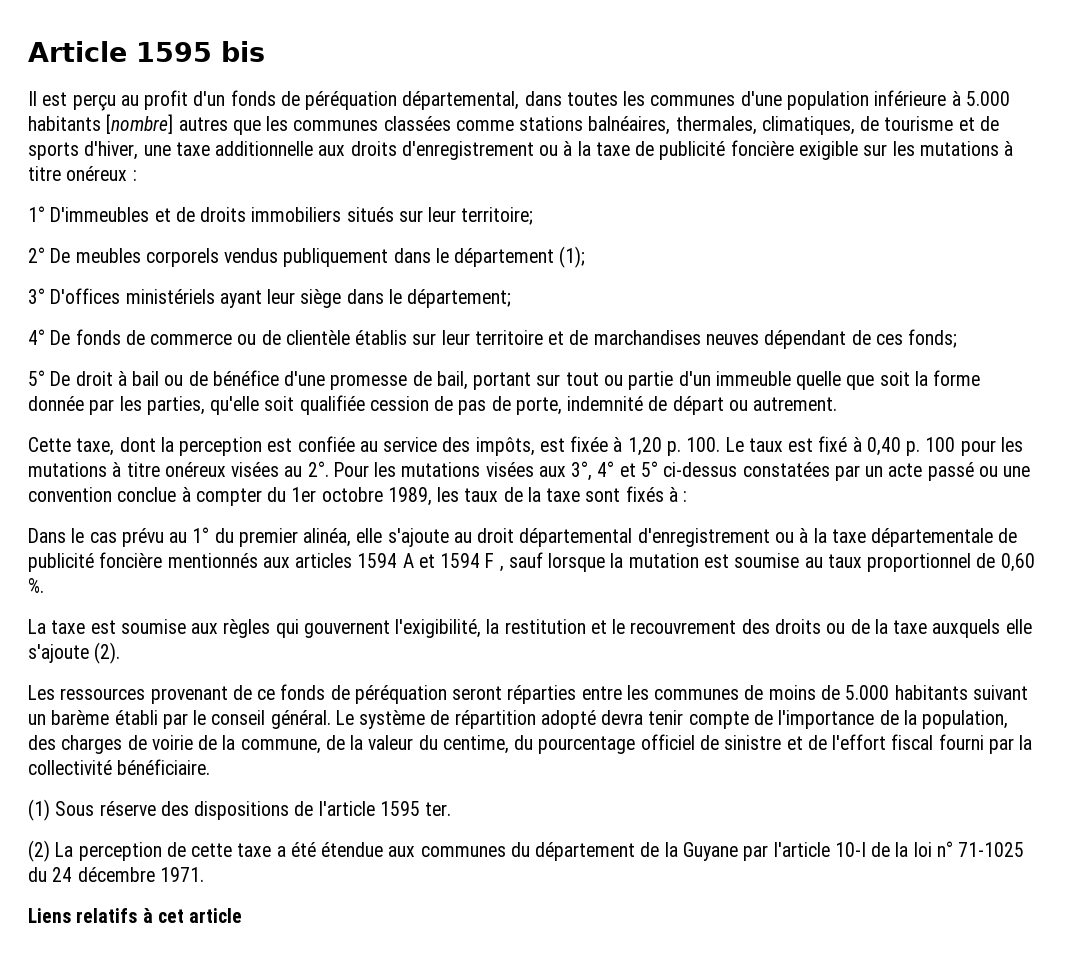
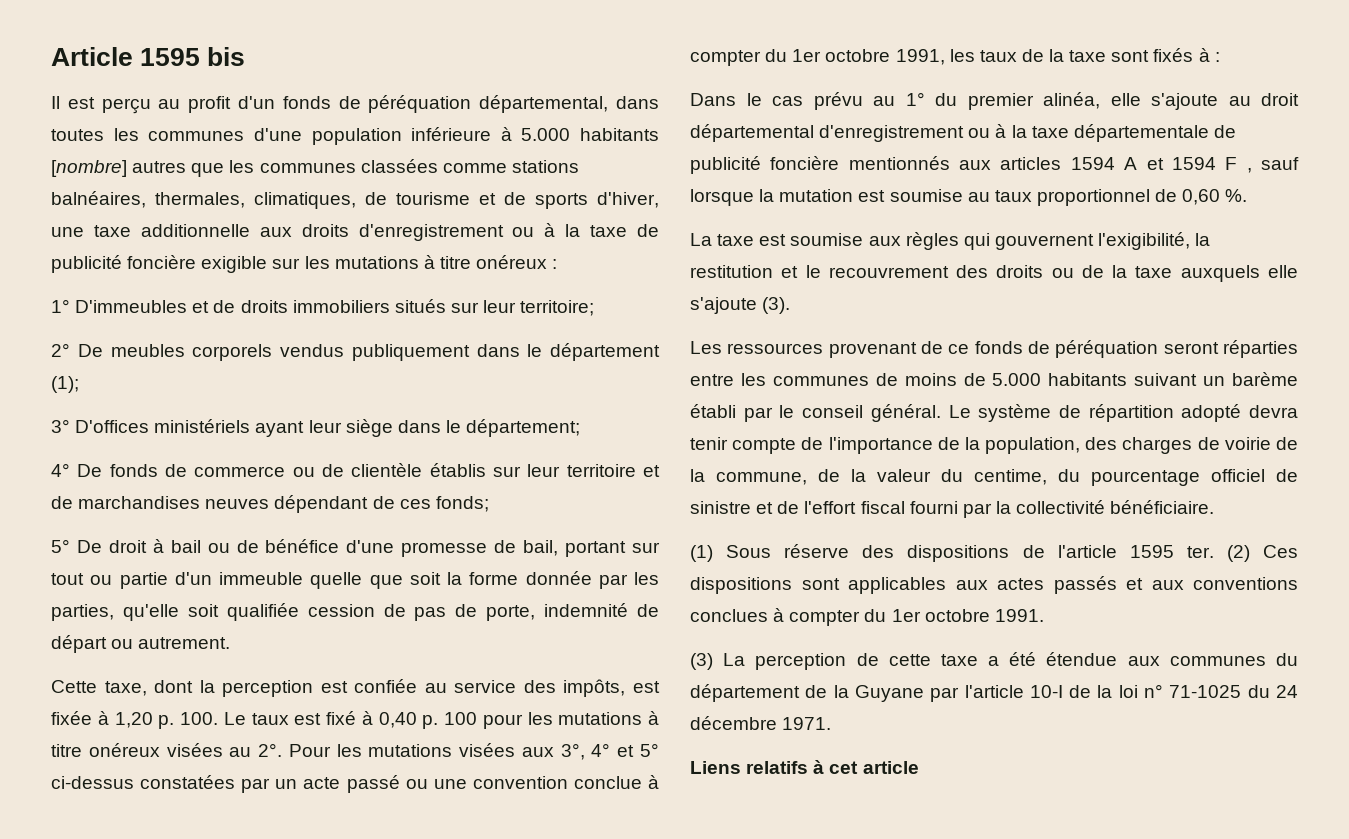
[387,487,432,506] 1989, -> [895,49,945,65] 1991,
[94,642,121,664] (2). -> [762,297,791,314] (3).
[28,840,50,862] // (2) -> [1226,545,1298,562] [690,576,1298,594] [690,608,1044,626] [690,653,713,670] (2) Ces dispositions sont applicables aux actes passés et aux conventions conclues à compter du 1er octobre 1991. // (3)

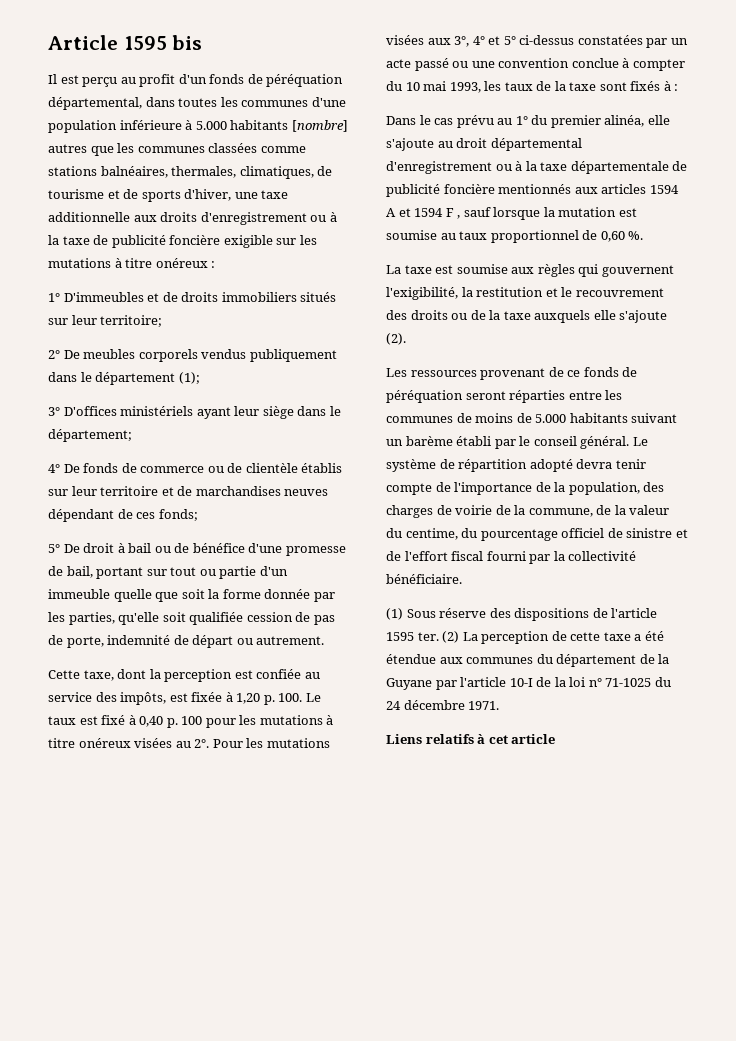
[792,49,945,65] 1er octobre 1991, -> [405,81,481,93] 10 mai 1993,
[762,297,791,314] (3). -> [386,333,406,345] (2).
[1263,545,1298,558] [690,576,1298,594] [690,608,1044,626] [690,653,713,670] Ces dispositions sont applicables aux actes passés et aux conventions conclues à compter du 1er octobre 1991. // (3) -> (460, 637) none

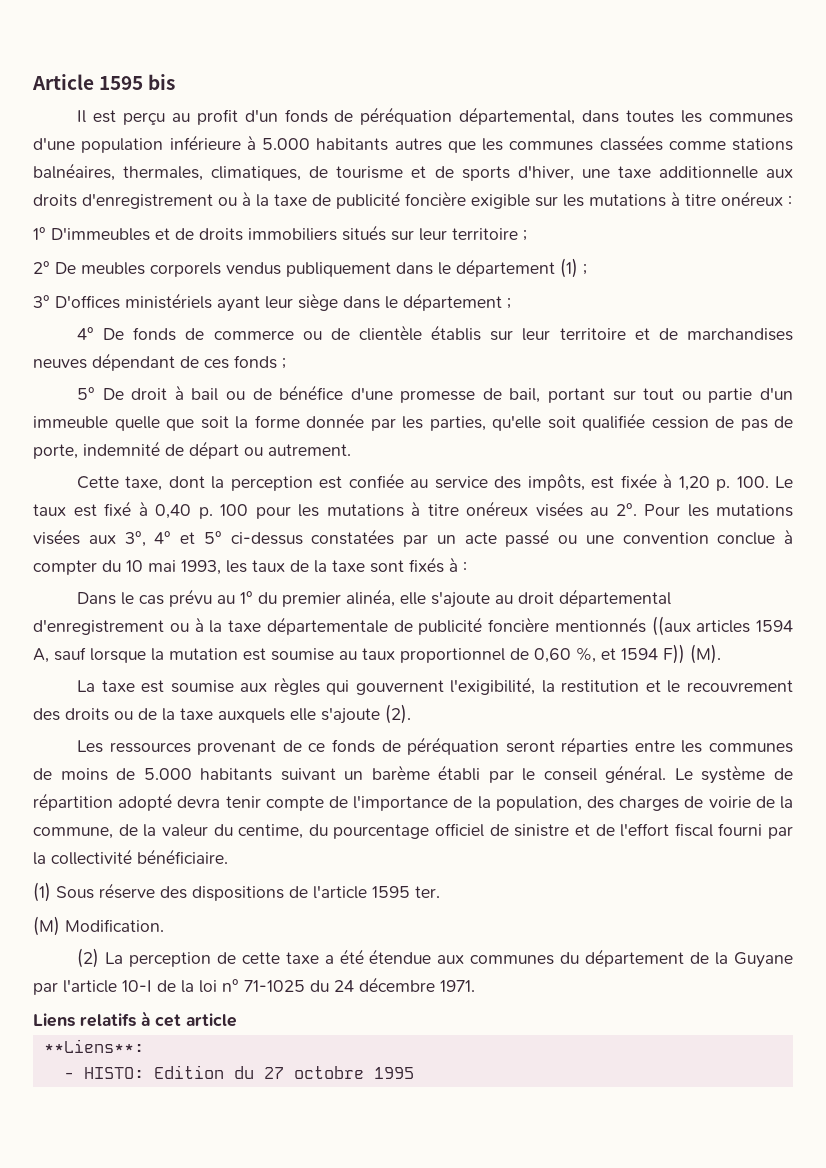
[291,120,348,132] [nombre] -> (389, 144) none
[100,315,163,327] territoire; -> [452,228,527,241] territoire ;
[178,372,200,384] (1); -> [560,258,587,278] (1) ;
[48,429,132,442] département; -> [403,293,511,311] département ;
[158,509,198,521] fonds; -> [234,355,286,369] fonds ;
[574,187,598,194] aux -> [651,616,691,636] ((aux
[386,208,461,219] A et 1594 F , -> [33,648,49,663] A,
[628,231,644,240] %. -> [576,644,721,664] %, et 1594 F)) (M).
(439, 636) none -> [33,916,164,936] // (M) Modification. //
(556, 739) none -> [43,1039,144,1053] [63,1065,414,1079] // **Liens**: // - HISTO: Edition du 27 octobre 1995

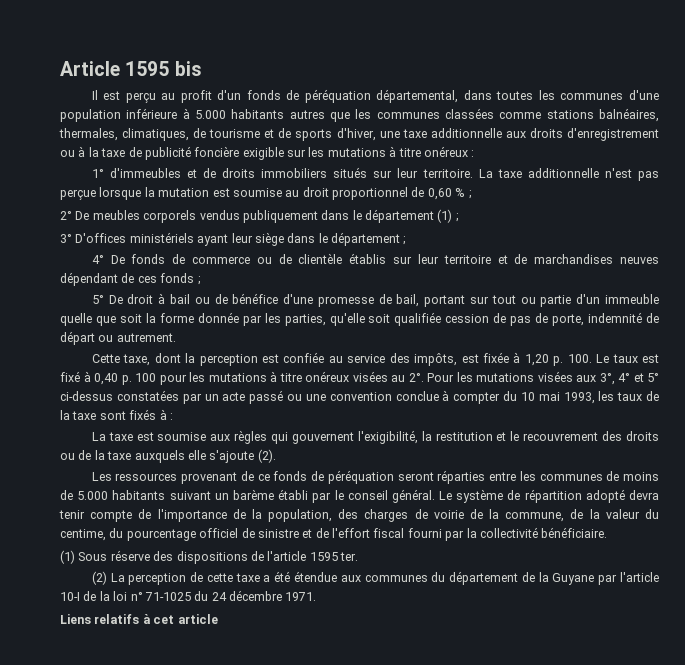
[51,227,150,241] D'immeubles -> [109,168,181,178] d'immeubles
[452,228,518,240] territoire -> [422,168,659,181] [60,187,466,200] territoire. La taxe additionnelle n'est pas perçue lorsque la mutation est soumise au droit proportionnel de 0,60 %
[76,589,671,608] [33,616,793,636] [33,644,721,664] // Dans le cas prévu au 1° du premier alinéa, elle s'ajoute au droit départemental d'enregistrement ou à la taxe départementale de publicité foncière mentionnés ((aux articles 1594 A, sauf lorsque la mutation est soumise au taux proportionnel de 0,60 %, et 1594 F)) (M). -> (173, 416) none
[33,916,164,936] // (M) Modification. -> (358, 556) none
[43,1039,144,1053] [63,1065,414,1079] // **Liens**: // - HISTO: Edition du 27 octobre 1995 -> (218, 619) none

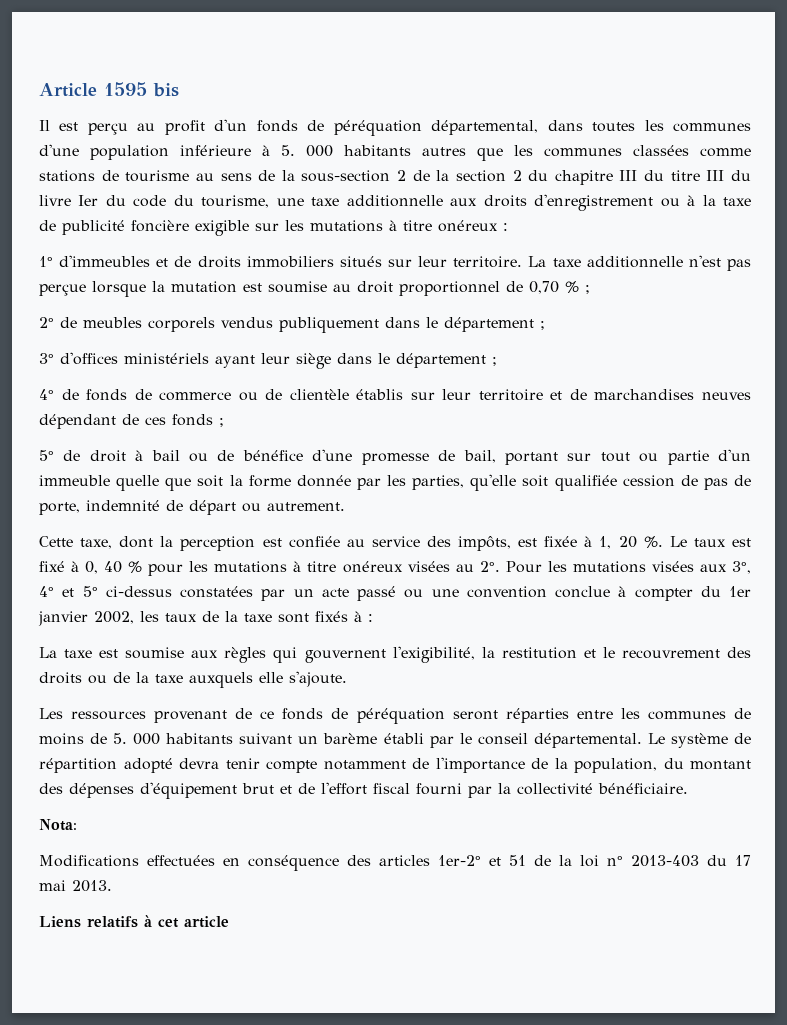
[195,110,226,119] 5.000 -> [281,145,333,157] 5. 000
[598,108,659,122] [59,128,376,141] balnéaires, thermales, climatiques, de tourisme et de sports d'hiver, -> [101,170,752,185] [39,195,270,208] de tourisme au sens de la sous-section 2 de la section 2 du chapitre III du titre III du livre Ier du code du tourisme,
[427,188,452,200] 0,60 -> [529,281,559,294] 0,70
[75,211,90,220] De -> [60,317,77,328] de
[437,209,453,223] (1) -> (534, 324) none
[75,233,127,243] D'offices -> [60,352,118,365] d'offices
[110,255,125,264] De -> [61,389,79,400] de
[108,295,123,304] De -> [63,450,81,461] de
[524,354,592,366] 1,20 p. 100. -> [599,536,663,549] 1, 20 %.
[94,373,156,385] 0,40 p. 100 -> [85,561,143,574] 0, 40 %
[520,392,595,404] 10 mai 1993, -> [729,586,751,597] [38,611,134,626] 1er janvier 2002,
[209,449,276,463] s'ajoute (2). -> [289,671,347,687] s'ajoute.
[77,491,109,500] 5.000 -> [113,733,161,745] 5. 000
[391,489,435,503] général. -> [533,733,642,748] départemental.
(133, 516) none -> [323,760,406,770] notamment
[338,509,659,522] [60,528,299,541] des charges de voirie de la commune, de la valeur du centime, du pourcentage officiel de sinistre -> [663,758,751,770] [39,782,274,799] du montant des dépenses d'équipement brut
[60,550,358,564] [91,571,660,585] [60,590,317,601] (1) Sous réserve des dispositions de l'article 1595 ter. // (2) La perception de cette taxe a été étendue aux communes du département de la Guyane par l'article 10-I de la loi n° 71-1025 du 24 décembre 1971. -> [39,819,77,831] [39,855,751,871] [39,880,112,892] Nota: // Modifications effectuées en conséquence des articles 1er-2° et 51 de la loi n° 2013-403 du 17 mai 2013.

